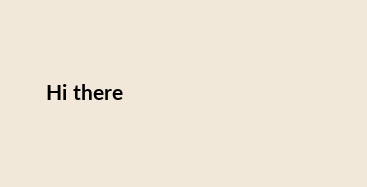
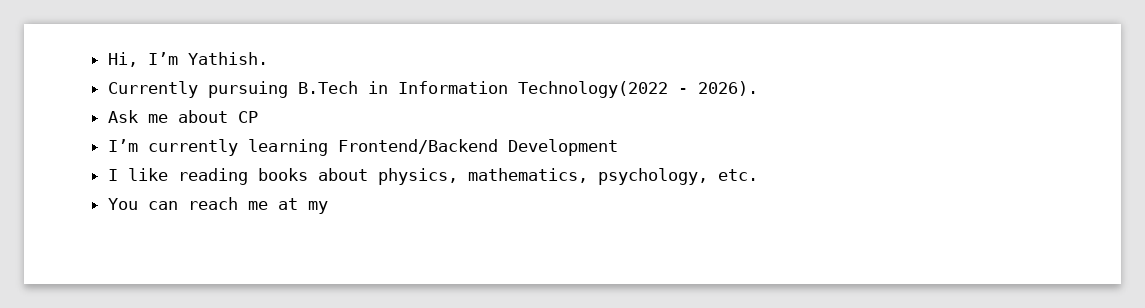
[46,84,123,100] Hi there -> [107,52,268,67] [107,81,758,98] [107,110,258,123] [107,139,618,156] [107,168,758,185] [107,197,328,214] Hi, I’m Yathish. // Currently pursuing B.Tech in Information Technology(2022 - 2026). // Ask me about CP // I’m currently learning Frontend/Backend Development // I like reading books about physics, mathematics, psychology, etc. // You can reach me at my

